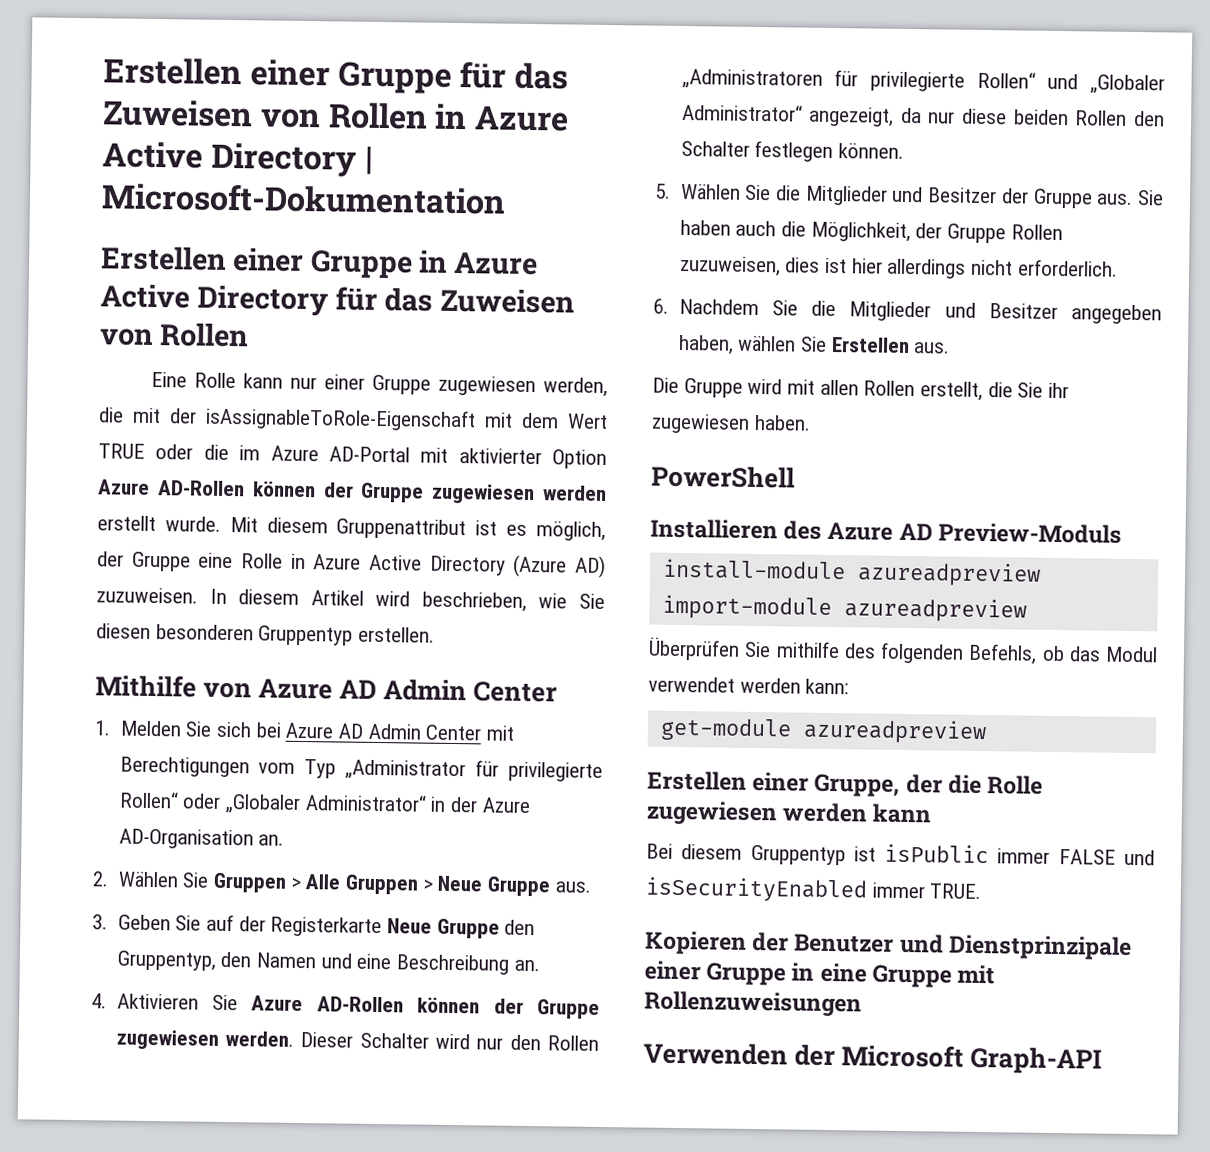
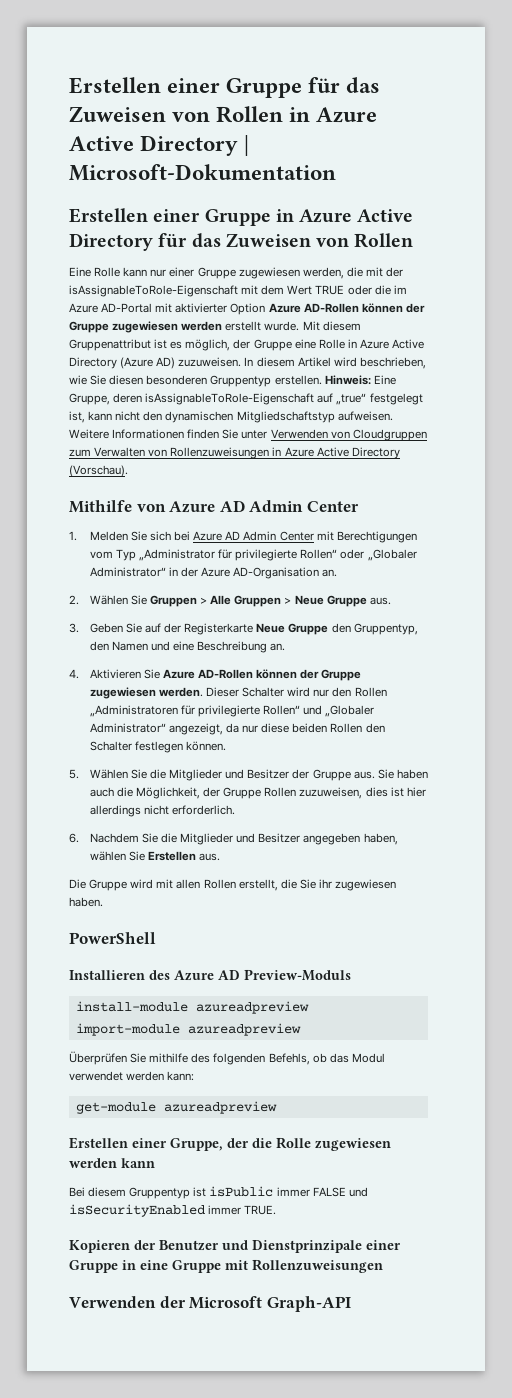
(436, 634) none -> [324,375,396,385] [69,393,423,405] [69,411,393,423] [69,429,427,441] [69,447,400,459] [69,465,128,477] Hinweis: Eine Gruppe, deren isAssignableToRole-Eigenschaft auf „true“ festgelegt ist, kann nicht den dynamischen Mitgliedschaftstyp aufweisen. Weitere Informationen finden Sie unter Verwenden von Cloudgruppen zum Verwalten von Rollenzuweisungen in Azure Active Directory (Vorschau).

